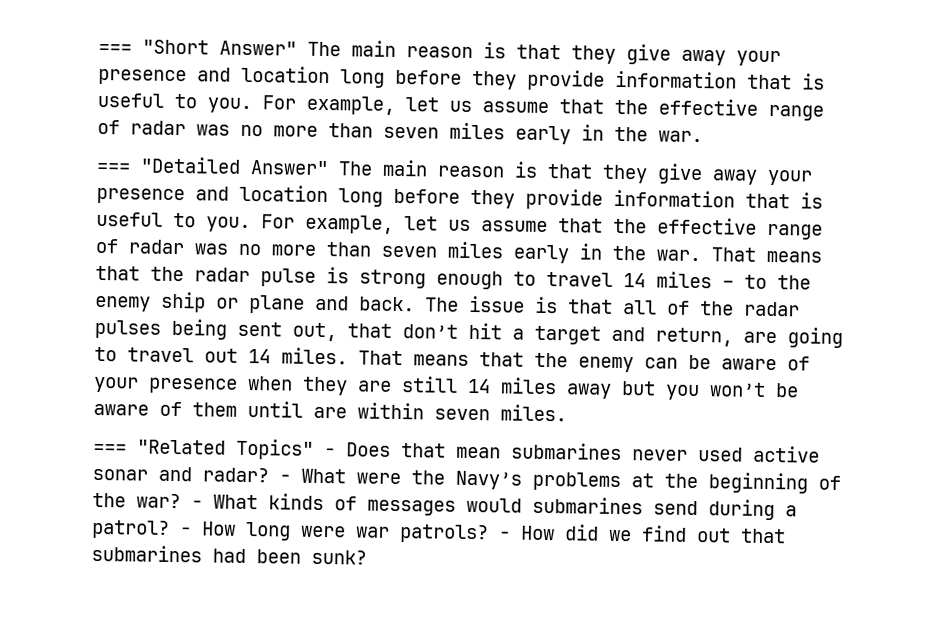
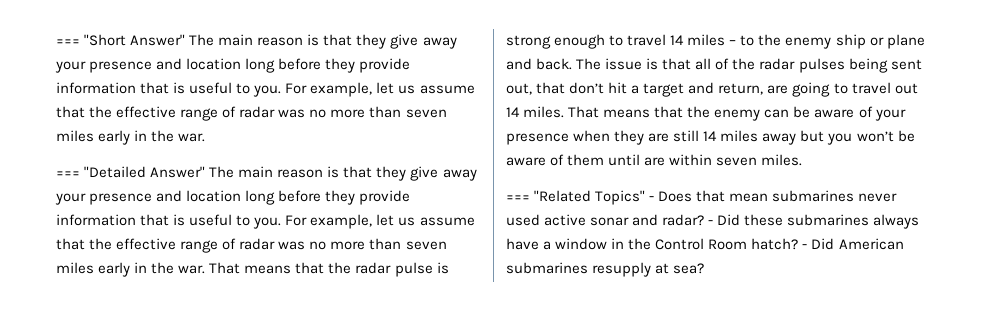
[301,468,841,494] [92,492,797,521] [91,519,786,544] [91,544,367,565] What were the Navy’s problems at the beginning of the war? - What kinds of messages would submarines send during a patrol? - How long were war patrols? - How did we find out that submarines had been sunk? -> [717,214,920,229] [506,238,904,250] [506,262,705,277] Did these submarines always have a window in the Control Room hatch? - Did American submarines resupply at sea?

